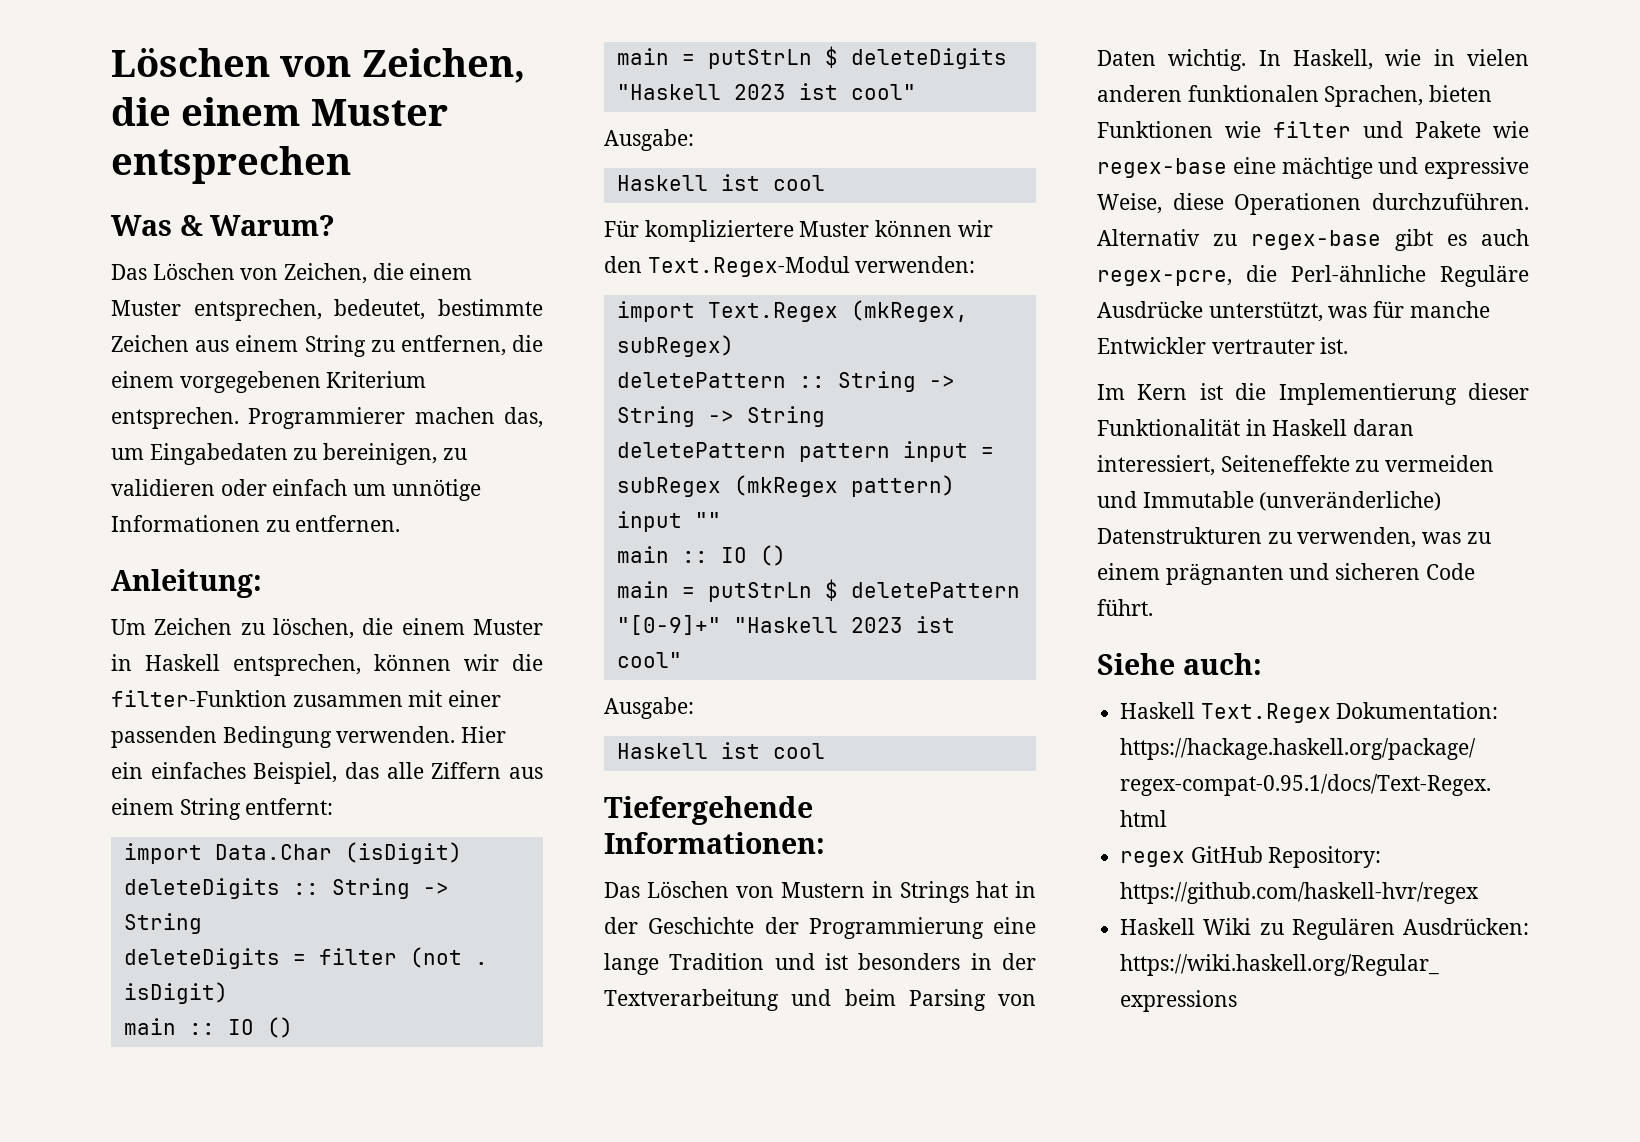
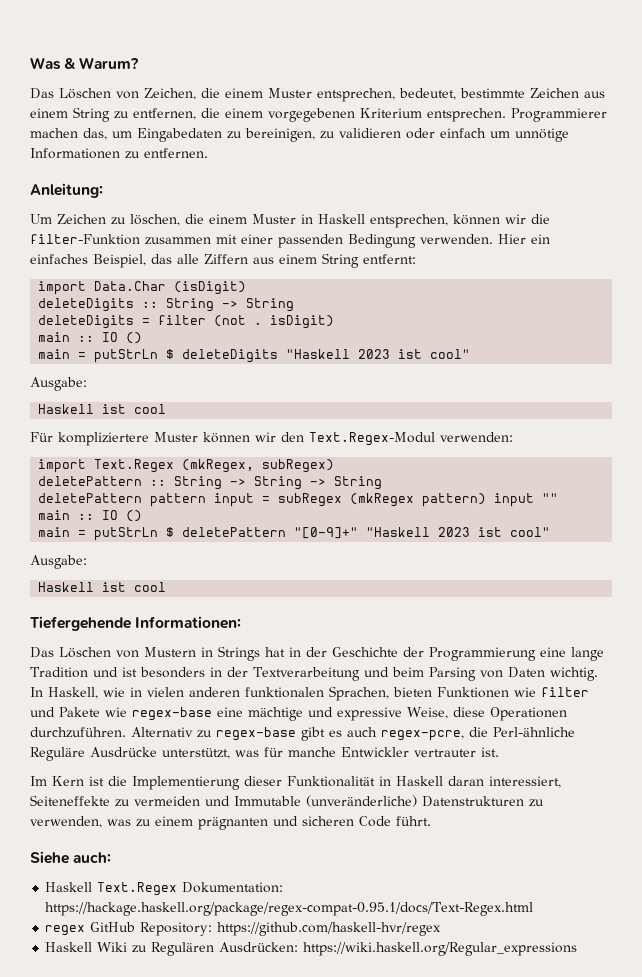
[111,48,525,83] [111,97,448,126] [111,146,351,184] Löschen von Zeichen, die einem Muster entsprechen // -> (30, 63) none

